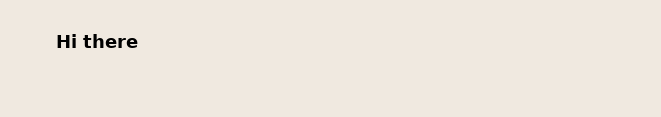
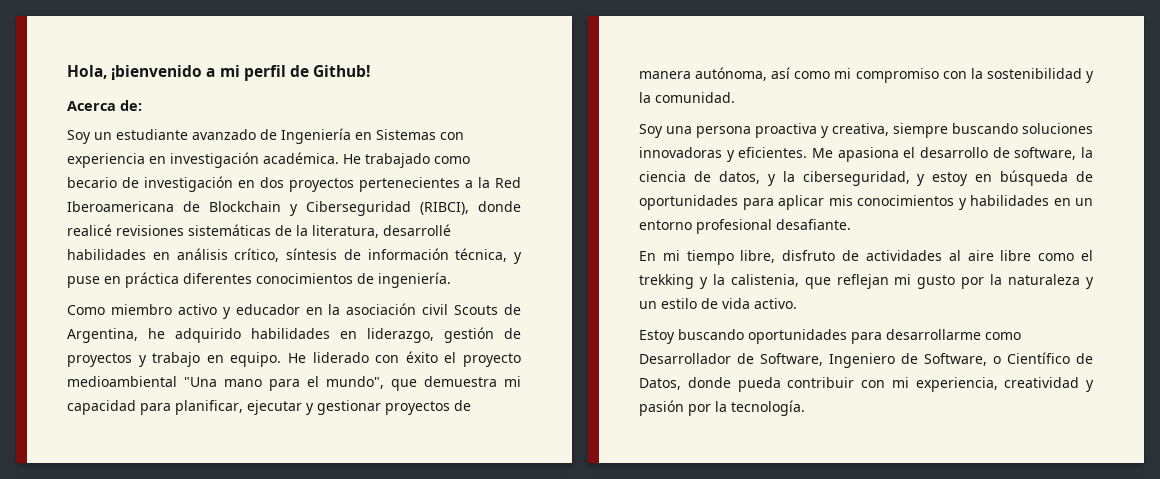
[56,34,138,48] Hi there -> [67,65,371,81] [67,100,142,111] [67,128,464,144] [67,152,470,168] [67,176,521,192] [67,201,521,216] [67,224,451,238] [67,248,522,264] [67,272,451,288] [67,303,521,319] [67,327,521,343] [67,351,521,367] [67,376,521,391] [67,400,471,415] [639,67,1094,83] [639,92,735,103] [639,123,1093,138] [639,147,1093,162] [639,170,1093,186] [639,195,1093,210] [639,219,851,234] [639,250,1093,265] [639,274,1094,289] [639,298,797,309] [639,329,1021,344] [639,352,1093,368] [639,377,1094,392] [639,400,805,416] Hola, ¡bienvenido a mi perfil de Github! // Acerca de: // Soy un estudiante avanzado de Ingeniería en Sistemas con experiencia en investigación académica. He trabajado como becario de investigación en dos proyectos pertenecientes a la Red Iberoamericana de Blockchain y Ciberseguridad (RIBCI), donde realicé revisiones sistemáticas de la literatura, desarrollé habilidades en análisis crítico, síntesis de información técnica, y puse en práctica diferentes conocimientos de ingeniería. // Como miembro activo y educador en la asociación civil Scouts de Argentina, he adquirido habilidades en liderazgo, gestión de proyectos y trabajo en equipo. He liderado con éxito el proyecto medioambiental "Una mano para el mundo", que demuestra mi capacidad para planificar, ejecutar y gestionar proyectos de manera autónoma, así como mi compromiso con la sostenibilidad y la comunidad. // Soy una persona proactiva y creativa, siempre buscando soluciones innovadoras y eficientes. Me apasiona el desarrollo de software, la ciencia de datos, y la ciberseguridad, y estoy en búsqueda de oportunidades para aplicar mis conocimientos y habilidades en un entorno profesional desafiante. // En mi tiempo libre, disfruto de actividades al aire libre como el trekking y la calistenia, que reflejan mi gusto por la naturaleza y un estilo de vida activo. // Estoy buscando oportunidades para desarrollarme como Desarrollador de Software, Ingeniero de Software, o Científico de Datos, donde pueda contribuir con mi experiencia, creatividad y pasión por la tecnología.

